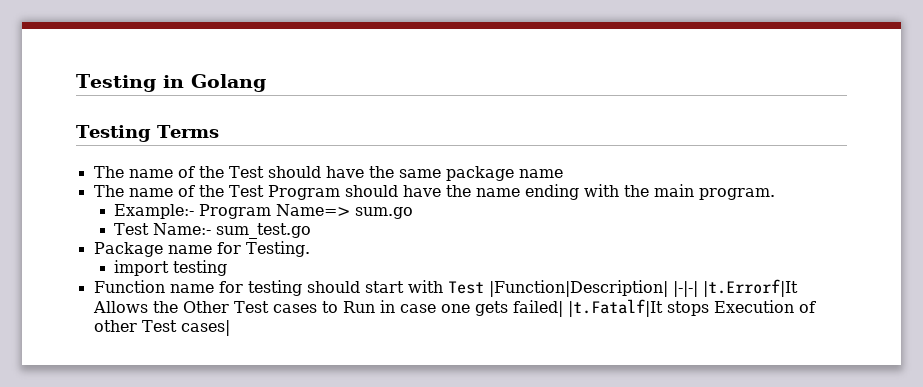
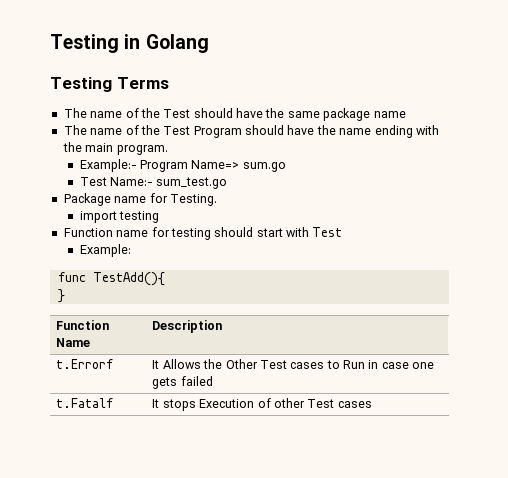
[488,279,798,297] |Function|Description| |-|-| |t.Errorf|It -> [79,244,131,257] [57,272,165,286] [57,289,65,303] [56,320,110,330] [56,338,91,347] [152,320,223,333] [56,359,114,369] [152,360,160,369] // Example: // func TestAdd(){ // } // Function Name | Description // t.Errorf | It
[512,299,663,317] failed| |t.Fatalf|It -> [180,376,213,386] [56,398,114,408] [152,399,160,408] failed // t.Fatalf | It
[180,320,230,336] cases| -> [337,401,372,408] cases

